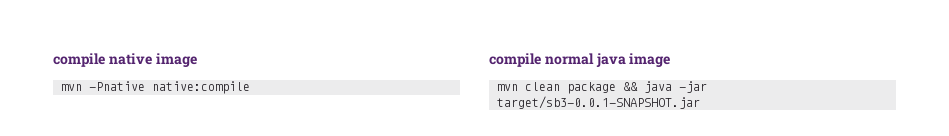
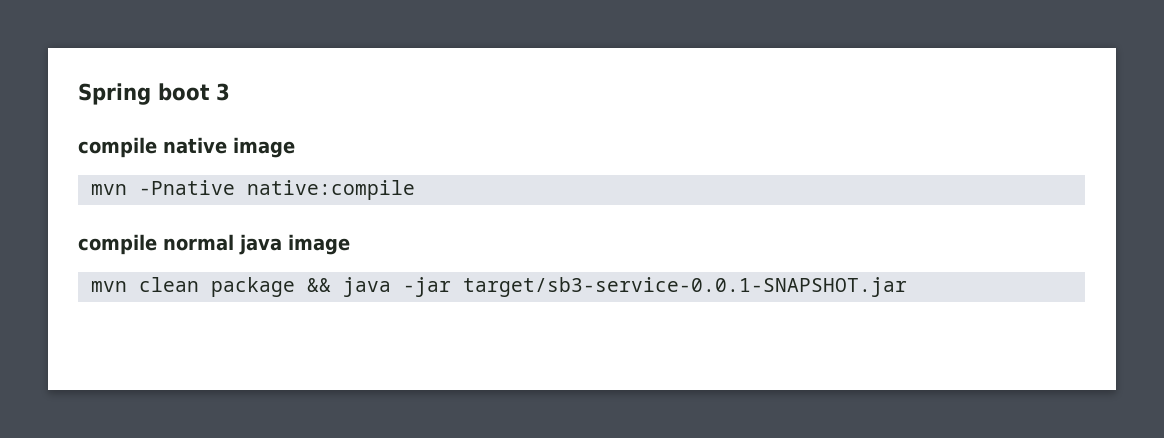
(53, 60) none -> [78,83,230,105] Spring boot 3 //
[496,96,700,109] target/sb3-0.0.1-SNAPSHOT.jar -> [462,277,907,297] target/sb3-service-0.0.1-SNAPSHOT.jar

